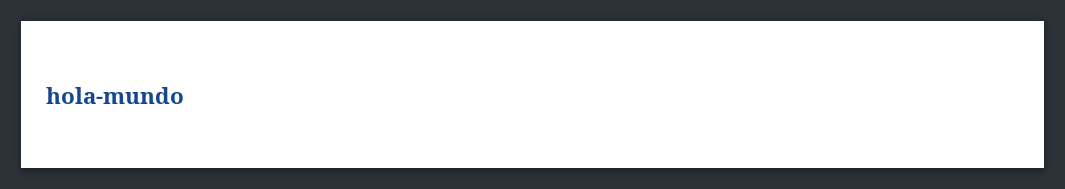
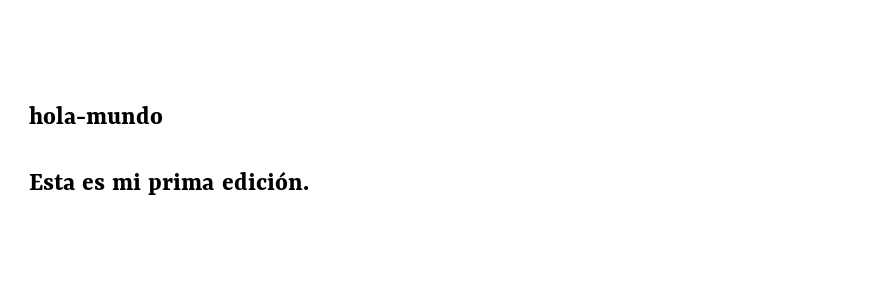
(184, 95) none -> [29,171,309,195] // Esta es mi prima edición.

